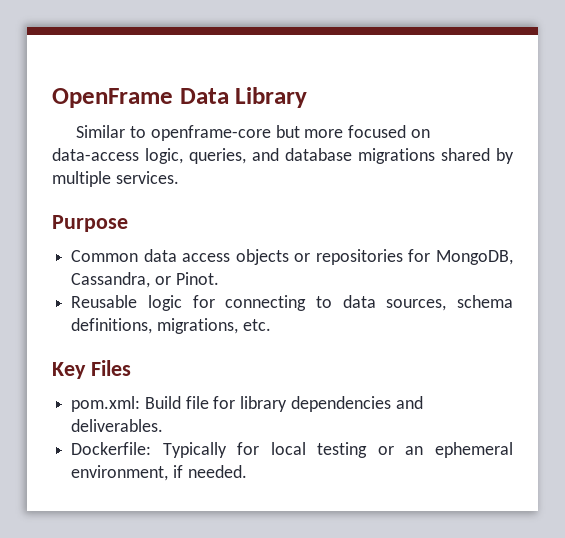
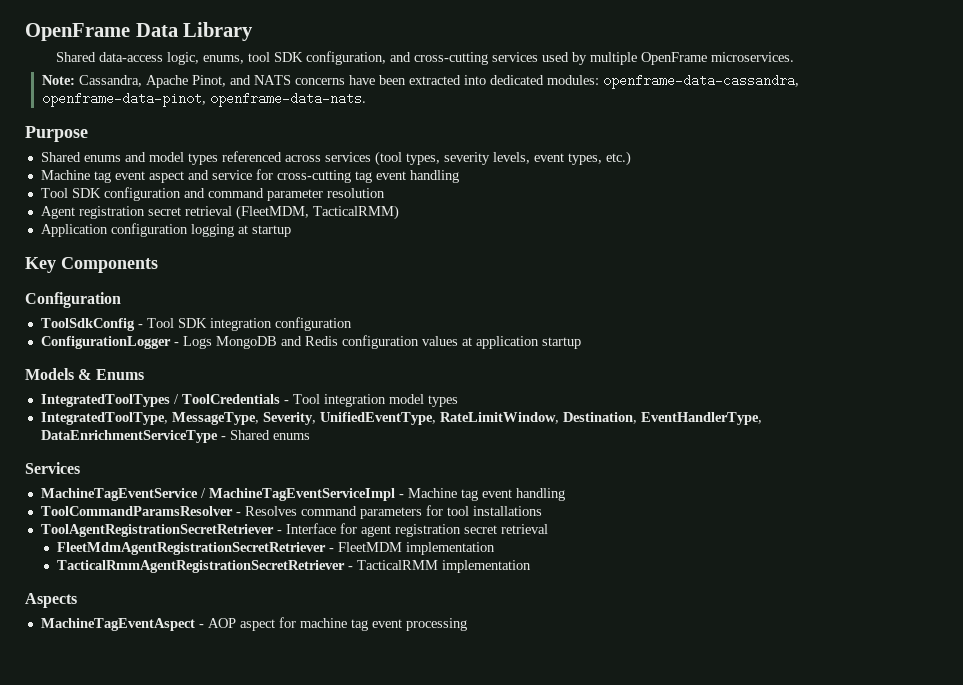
[76,125,430,141] [52,148,514,164] [52,171,179,187] [52,215,128,232] [71,249,513,265] [71,272,219,288] [71,295,514,311] [71,318,271,334] [52,360,131,379] [71,396,423,412] [71,419,164,432] [71,442,513,458] [71,465,247,481] Similar to openframe-core but more focused on data-access logic, queries, and database migrations shared by multiple services. // Purpose // Common data access objects or repositories for MongoDB, Cassandra, or Pinot. // Reusable logic for connecting to data sources, schema definitions, migrations, etc. // Key Files // pom.xml: Build file for library dependencies and deliverables. // Dockerfile: Typically for local testing or an ephemeral environment, if needed. -> [55,51,794,65] [41,74,799,89] [41,92,366,107] [25,126,88,142] [40,151,631,166] [40,169,459,183] [40,187,385,201] [40,205,399,220] [40,223,291,237] [25,257,158,273] [25,292,121,308] [40,317,352,331] [40,335,581,349] [25,368,144,380] [40,394,458,407] [40,412,762,425] [40,430,310,443] [25,462,80,474] [40,488,565,501] [40,505,542,519] [40,523,548,537] [57,542,496,555] [57,560,532,573] [25,593,77,608] [40,617,467,631] Shared data-access logic, enums, tool SDK configuration, and cross-cutting services used by multiple OpenFrame microservices. // Note: Cassandra, Apache Pinot, and NATS concerns have been extracted into dedicated modules: openframe-data-cassandra, openframe-data-pinot, openframe-data-nats. // Purpose // Shared enums and model types referenced across services (tool types, severity levels, event types, etc.) // Machine tag event aspect and service for cross-cutting tag event handling // Tool SDK configuration and command parameter resolution // Agent registration secret retrieval (FleetMDM, TacticalRMM) // Application configuration logging at startup // Key Components // Configuration // ToolSdkConfig - Tool SDK integration configuration // ConfigurationLogger - Logs MongoDB and Redis configuration values at application startup // Models & Enums // IntegratedToolTypes / ToolCredentials - Tool integration model types // IntegratedToolType, MessageType, Severity, UnifiedEventType, RateLimitWindow, Destination, EventHandlerType, DataEnrichmentServiceType - Shared enums // Services // MachineTagEventService / MachineTagEventServiceImpl - Machine tag event handling // ToolCommandParamsResolver - Resolves command parameters for tool installations // ToolAgentRegistrationSecretRetriever - Interface for agent registration secret retrieval // FleetMdmAgentRegistrationSecretRetriever - FleetMDM implementation // TacticalRmmAgentRegistrationSecretRetriever - TacticalRMM implementation // Aspects // MachineTagEventAspect - AOP aspect for machine tag event processing

